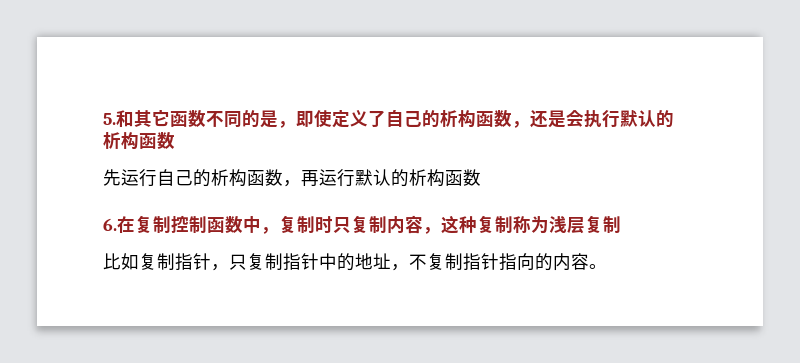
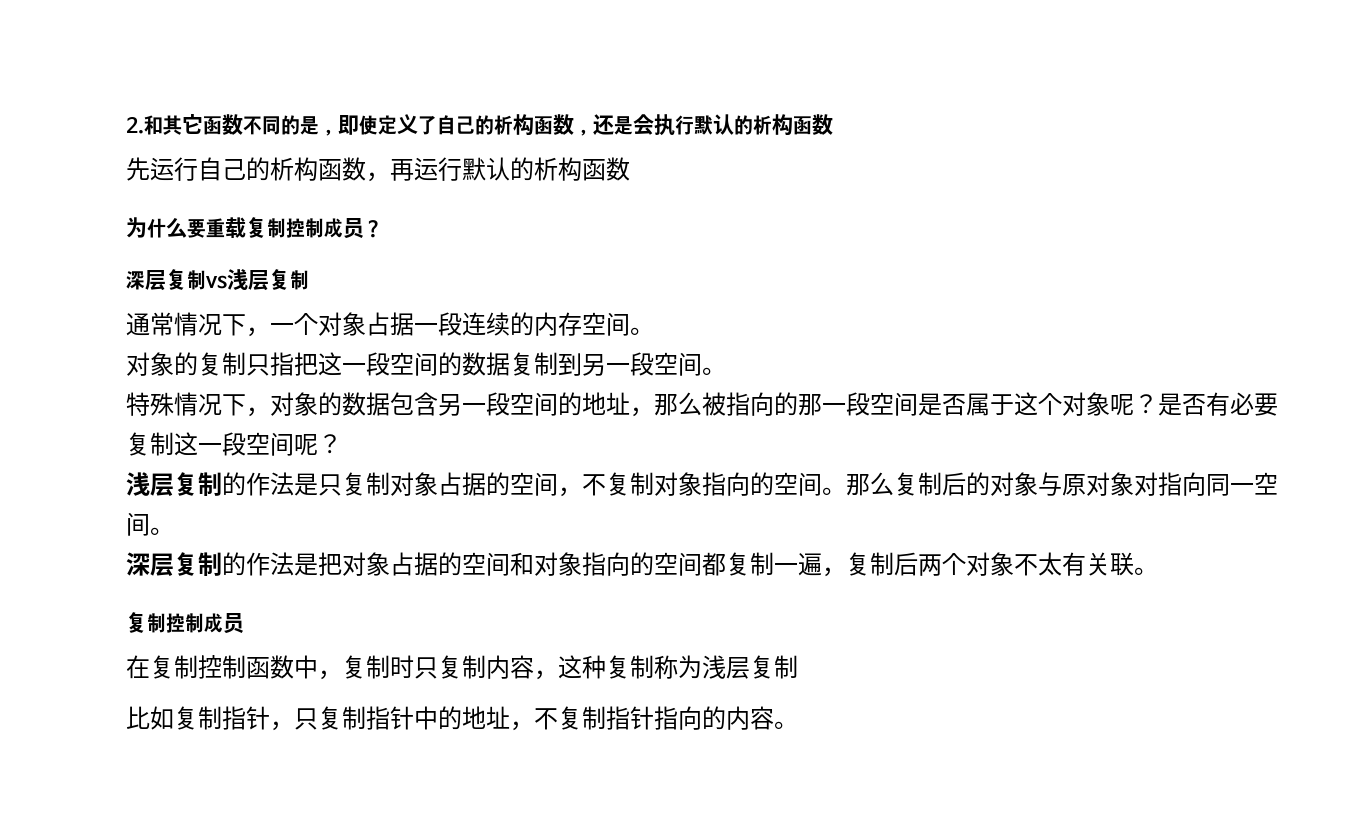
[103,113,116,125] 5. -> [126,117,144,134] 2.
[103,218,117,231] 6. -> [126,217,383,239] [126,269,309,291] [126,312,654,337] [126,352,726,376] [126,392,1278,417] [126,432,342,456] [126,472,1278,497] [126,512,174,536] [126,552,1158,577] [126,612,244,634] 为什么要重载复制控制成员？ // 深层复制vs浅层复制 // 通常情况下，一个对象占据一段连续的内存空间。 // 对象的复制只指把这一段空间的数据复制到另一段空间。 // 特殊情况下，对象的数据包含另一段空间的地址，那么被指向的那一段空间是否属于这个对象呢？是否有必要复制这一段空间呢？ // 浅层复制的作法是只复制对象占据的空间，不复制对象指向的空间。那么复制后的对象与原对象对指向同一空间。 // 深层复制的作法是把对象占据的空间和对象指向的空间都复制一遍，复制后两个对象不太有关联。 // 复制控制成员 //

